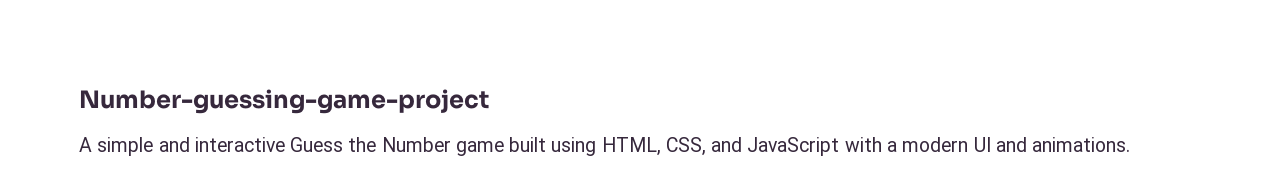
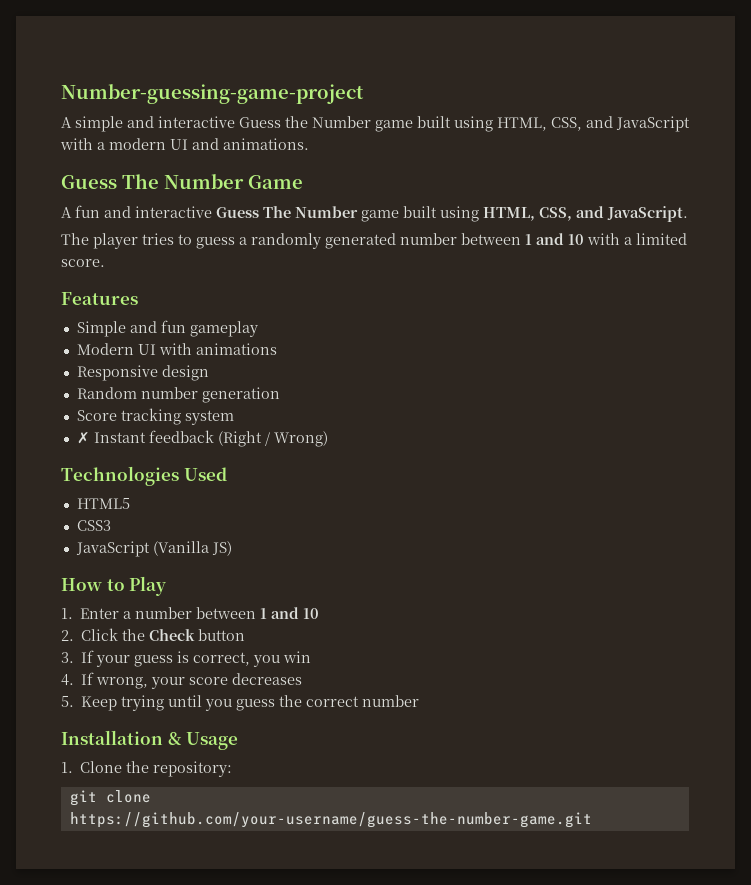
(1131, 144) none -> [61,174,303,189] [61,205,688,222] [61,233,687,249] [61,259,105,267] [61,292,138,305] [76,320,258,337] [76,343,277,355] [76,365,209,381] [76,387,280,403] [76,408,234,425] [76,430,328,447] [61,466,227,486] [76,498,130,509] [76,520,111,531] [75,541,232,557] [61,576,167,596] [61,607,320,619] [61,628,246,641] [61,650,312,667] [61,672,303,689] [61,695,420,711] [61,730,239,750] [61,761,233,777] [69,790,151,806] [69,812,592,828] // Guess The Number Game // A fun and interactive Guess The Number game built using HTML, CSS, and JavaScript. // The player tries to guess a randomly generated number between 1 and 10 with a limited score. // Features // Simple and fun gameplay // Modern UI with animations // Responsive design // Random number generation // Score tracking system // ✗ Instant feedback (Right / Wrong) // Technologies Used // HTML5 // CSS3 // JavaScript (Vanilla JS) // How to Play // 1. Enter a number between 1 and 10 // 2. Click the Check button // 3. If your guess is correct, you win // 4. If wrong, your score decreases // 5. Keep trying until you guess the correct number // Installation & Usage // 1. Clone the repository: // git clone https://github.com/your-username/guess-the-number-game.git

